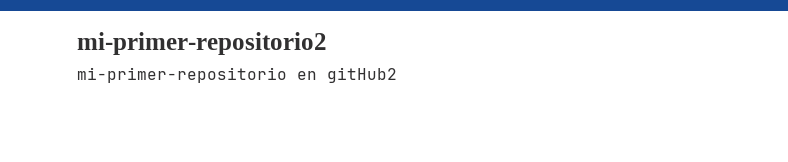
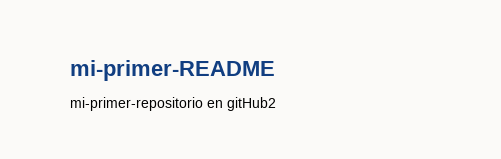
[77,32,327,55] mi-primer-repositorio2 -> [70,60,275,81] mi-primer-README

